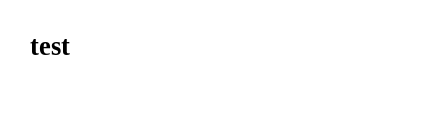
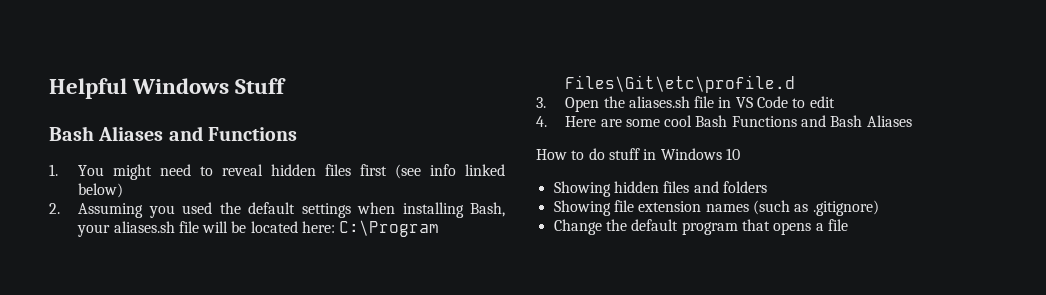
[30,39,70,55] test -> [49,78,287,99] [49,126,298,141] [49,164,506,180] [78,183,124,198] [49,202,506,218] [77,220,440,237] [565,75,796,93] [536,96,835,112] [536,115,912,127] [536,148,740,160] [553,181,767,197] [553,200,879,216] [553,219,848,235] Helpful Windows Stuff // Bash Aliases and Functions // 1. You might need to reveal hidden files first (see info linked below) // 2. Assuming you used the default settings when installing Bash, your aliases.sh file will be located here: C:\Program Files\Git\etc\profile.d // 3. Open the aliases.sh file in VS Code to edit // 4. Here are some cool Bash Functions and Bash Aliases // How to do stuff in Windows 10 // Showing hidden files and folders // Showing file extension names (such as .gitignore) // Change the default program that opens a file

